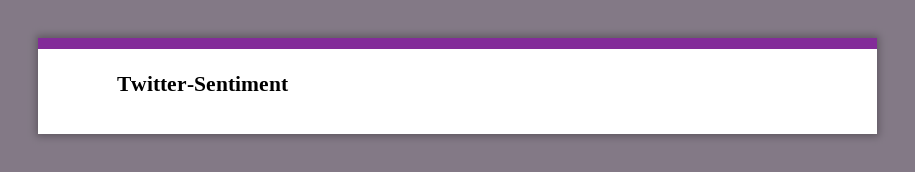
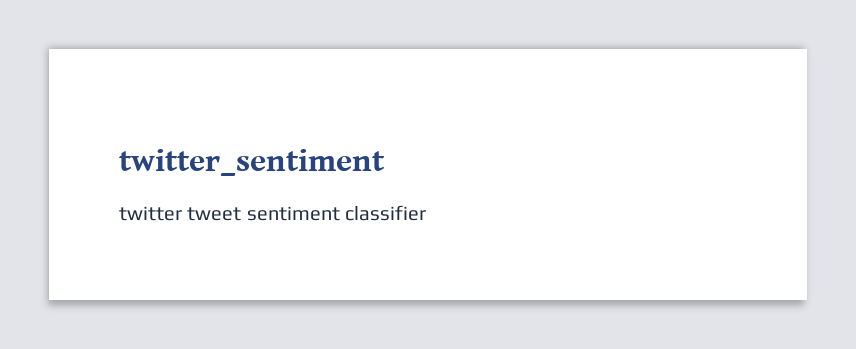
[117,76,289,91] Twitter-Sentiment -> [119,149,385,176] [119,205,427,221] twitter_sentiment // twitter tweet sentiment classifier

